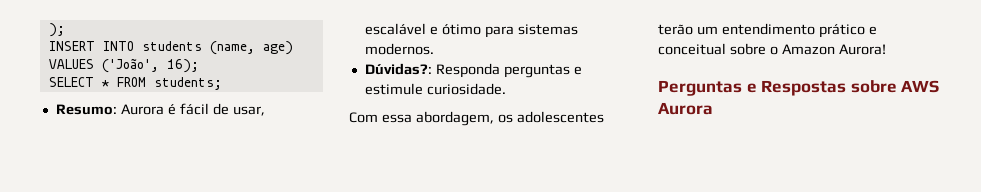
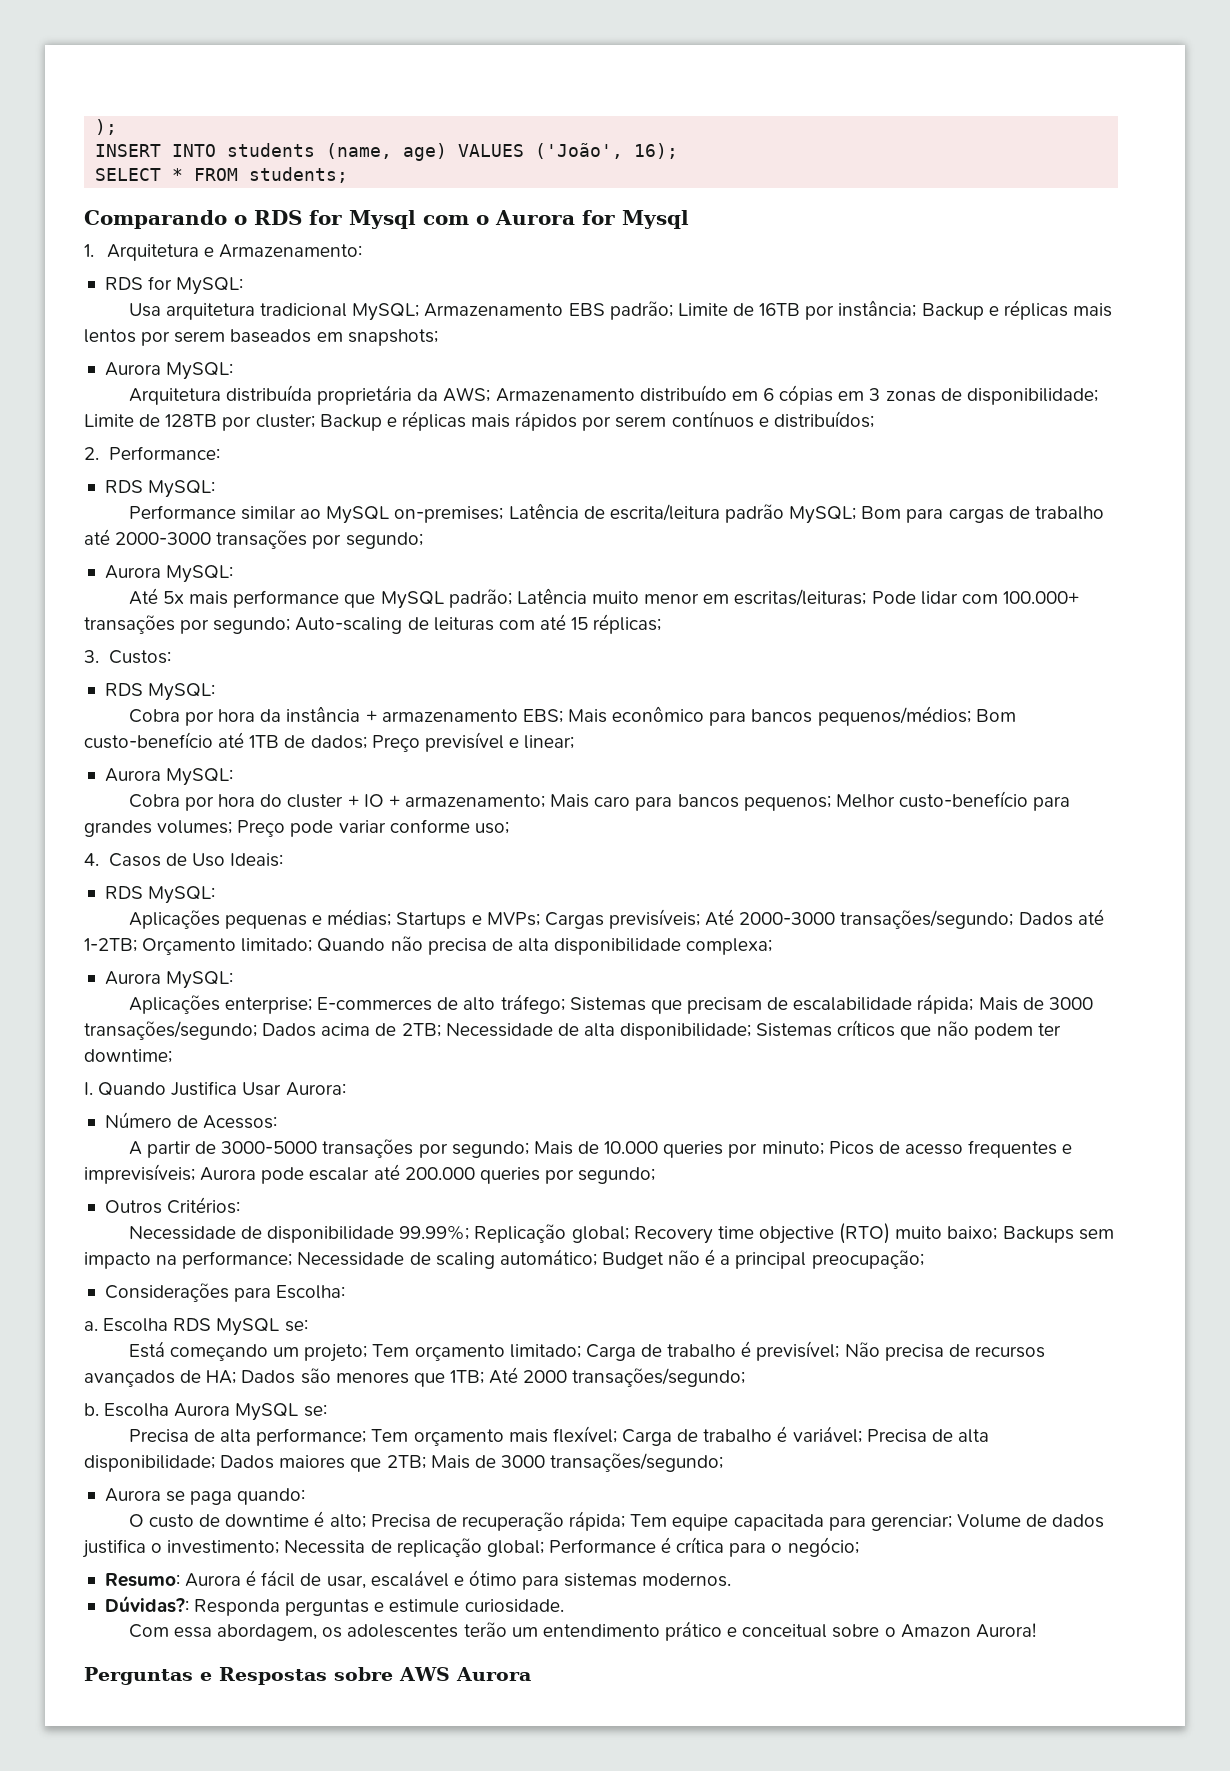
(222, 83) none -> [84,210,689,229] [84,244,363,261] [104,276,244,295] [128,300,1112,321] [84,329,438,346] [104,362,234,380] [128,385,1098,405] [84,411,874,431] [84,446,220,460] [104,480,216,498] [128,503,1104,524] [84,529,423,549] [104,565,234,583] [128,588,1079,609] [84,614,662,634] [84,650,171,664] [104,683,216,701] [128,706,1016,726] [84,732,575,752] [104,768,234,786] [128,791,1071,811] [84,819,509,837] [84,853,283,867] [104,886,216,904] [128,909,1104,929] [84,936,773,955] [104,971,234,989] [128,994,1093,1014] [84,1020,1061,1040] [84,1049,172,1063] [84,1081,346,1096] [104,1112,278,1129] [128,1139,1073,1158] [84,1164,656,1184] [104,1197,241,1214] [128,1223,1114,1244] [84,1249,924,1269] [104,1283,346,1302] [84,1318,308,1336] [128,1341,1045,1362] [84,1367,746,1387] [84,1403,327,1421] [128,1426,989,1446] [84,1453,724,1472] [104,1488,306,1505] [128,1511,1105,1531] [82,1537,859,1558] // Comparando o RDS for Mysql com o Aurora for Mysql // 1. Arquitetura e Armazenamento: // RDS for MySQL: // Usa arquitetura tradicional MySQL; Armazenamento EBS padrão; Limite de 16TB por instância; Backup e réplicas mais lentos por serem baseados em snapshots; // Aurora MySQL: // Arquitetura distribuída proprietária da AWS; Armazenamento distribuído em 6 cópias em 3 zonas de disponibilidade; Limite de 128TB por cluster; Backup e réplicas mais rápidos por serem contínuos e distribuídos; // 2. Performance: // RDS MySQL: // Performance similar ao MySQL on-premises; Latência de escrita/leitura padrão MySQL; Bom para cargas de trabalho até 2000-3000 transações por segundo; // Aurora MySQL: // Até 5x mais performance que MySQL padrão; Latência muito menor em escritas/leituras; Pode lidar com 100.000+ transações por segundo; Auto-scaling de leituras com até 15 réplicas; // 3. Custos: // RDS MySQL: // Cobra por hora da instância + armazenamento EBS; Mais econômico para bancos pequenos/médios; Bom custo-benefício até 1TB de dados; Preço previsível e linear; // Aurora MySQL: // Cobra por hora do cluster + IO + armazenamento; Mais caro para bancos pequenos; Melhor custo-benefício para grandes volumes; Preço pode variar conforme uso; // 4. Casos de Uso Ideais: // RDS MySQL: // Aplicações pequenas e médias; Startups e MVPs; Cargas previsíveis; Até 2000-3000 transações/segundo; Dados até 1-2TB; Orçamento limitado; Quando não precisa de alta disponibilidade complexa; // Aurora MySQL: // Aplicações enterprise; E-commerces de alto tráfego; Sistemas que precisam de escalabilidade rápida; Mais de 3000 transações/segundo; Dados acima de 2TB; Necessidade de alta disponibilidade; Sistemas críticos que não podem ter downtime; // I. Quando Justifica Usar Aurora: // Número de Acessos: // A partir de 3000-5000 transações por segundo; Mais de 10.000 queries por minuto; Picos de acesso frequentes e imprevisíveis; Aurora pode escalar até 200.000 queries por segundo; // Outros Critérios: // Necessidade de disponibilidade 99.99%; Replicação global; Recovery time objective (RTO) muito baixo; Backups sem impacto na performance; Necessidade de scaling automático; Budget não é a principal preocupação; // Considerações para Escolha: // a. Escolha RDS MySQL se: // Está começando um projeto; Tem orçamento limitado; Carga de trabalho é previsível; Não precisa de recursos avançados de HA; Dados são menores que 1TB; Até 2000 transações/segundo; // b. Escolha Aurora MySQL se: // Precisa de alta performance; Tem orçamento mais flexível; Carga de trabalho é variável; Precisa de alta disponibilidade; Dados maiores que 2TB; Mais de 3000 transações/segundo; // Aurora se paga quando: // O custo de downtime é alto; Precisa de recuperação rápida; Tem equipe capacitada para gerenciar; Volume de dados justifica o investimento; Necessita de replicação global; Performance é crítica para o negócio;

